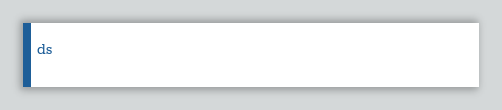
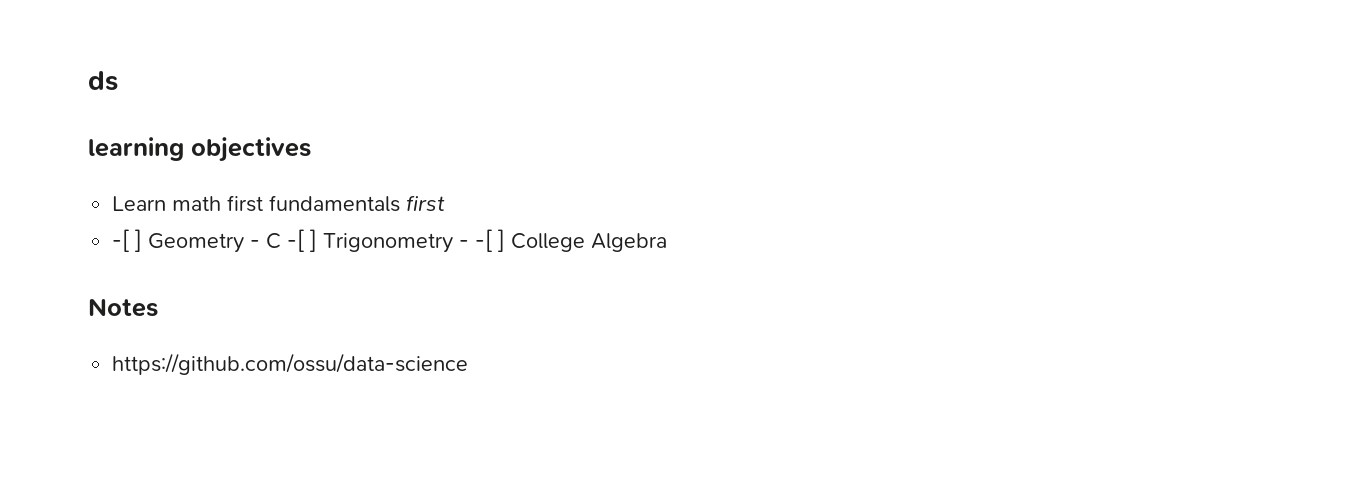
(52, 49) none -> [88,137,311,162] [112,195,446,212] [112,229,668,253] [88,298,158,317] [112,353,469,375] // learning objectives // Learn math first fundamentals first // -[ ] Geometry - C -[ ] Trigonometry - -[ ] College Algebra // Notes // https://github.com/ossu/data-science

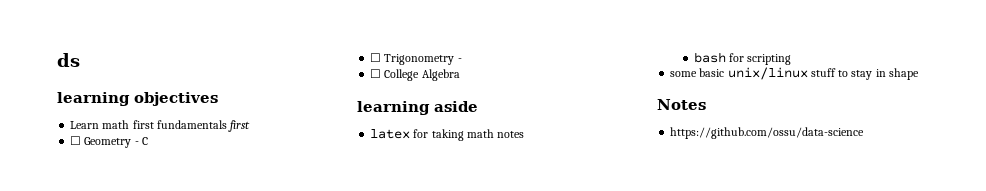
[112,229,143,252] -[ ] -> [70,136,82,145] ☐
[287,229,318,252] -[ ] -> [370,53,382,62] // ☐
[475,229,506,252] -[ ] -> [370,69,382,78] // ☐
(668, 242) none -> [357,101,478,115] [370,129,525,141] [693,52,792,65] [670,67,919,80] // learning aside // latex for taking math notes // bash for scripting // some basic unix/linux stuff to stay in shape

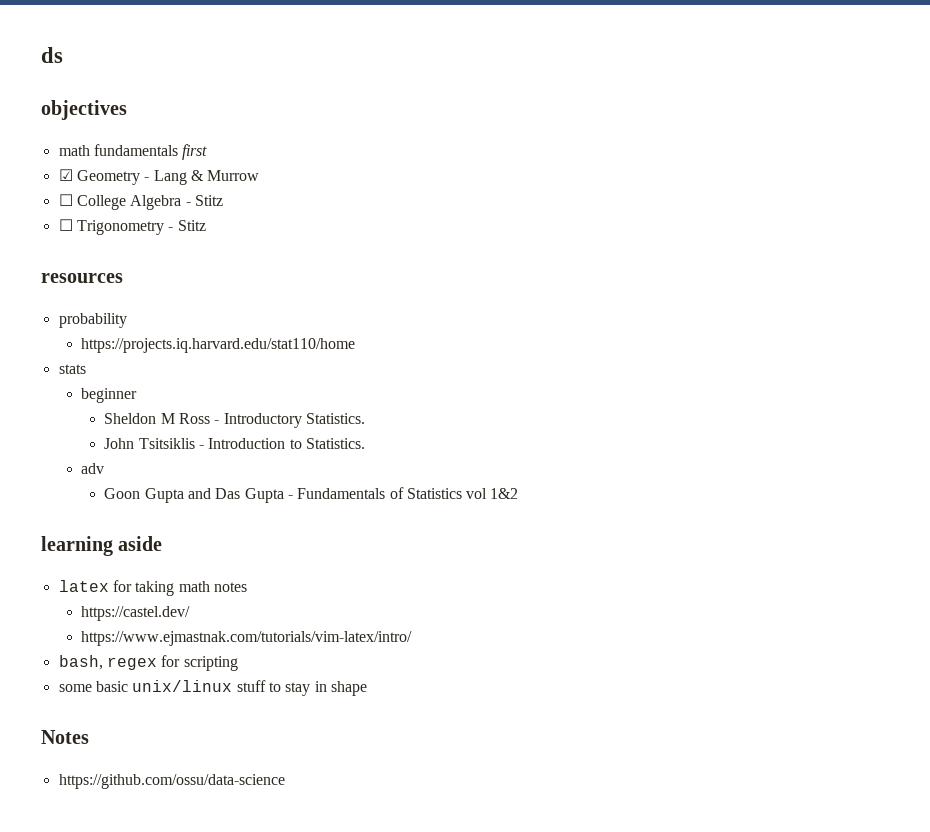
[57,92,130,106] learning -> (63, 55) none
[70,120,154,129] Learn math first -> [58,145,90,156] math
[70,136,82,145] ☐ -> [58,169,73,181] ☑
[141,137,148,145] [370,53,462,65] [370,69,460,81] C // ☐ Trigonometry - // ☐ College Algebra -> [153,170,260,185] [58,194,223,210] [58,219,206,235] [41,273,123,283] [58,313,127,328] [81,338,356,353] [58,364,86,374] [81,388,138,403] [104,413,365,428] [104,438,365,449] [81,463,105,474] [104,487,519,503] Lang & Murrow // ☐ College Algebra - Stitz // ☐ Trigonometry - Stitz // resources // probability // https://projects.iq.harvard.edu/stat110/home // stats // beginner // Sheldon M Ross - Introductory Statistics. // John Tsitsiklis - Introduction to Statistics. // adv // Goon Gupta and Das Gupta - Fundamentals of Statistics vol 1&2
[693,52,726,63] bash -> [81,606,191,621] [81,631,413,646] [58,655,157,670] https://castel.dev/ // https://www.ejmastnak.com/tutorials/vim-latex/intro/ // bash, regex

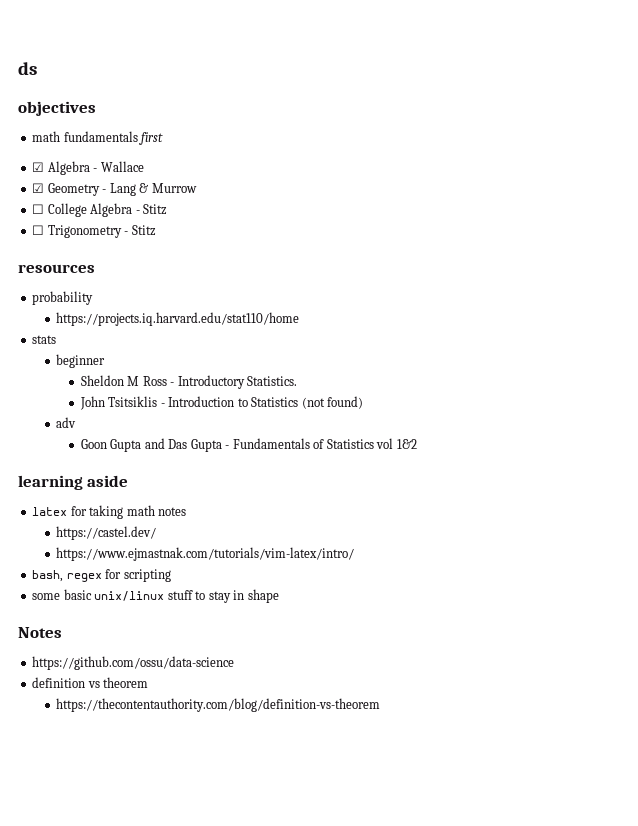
(208, 152) none -> [32,161,144,175] // ☑ Algebra - Wallace
[305,438,365,449] Statistics. -> [251,396,364,409] Statistics (not found)
(285, 781) none -> [32,677,149,688] [56,698,381,712] // definition vs theorem // https://thecontentauthority.com/blog/definition-vs-theorem

